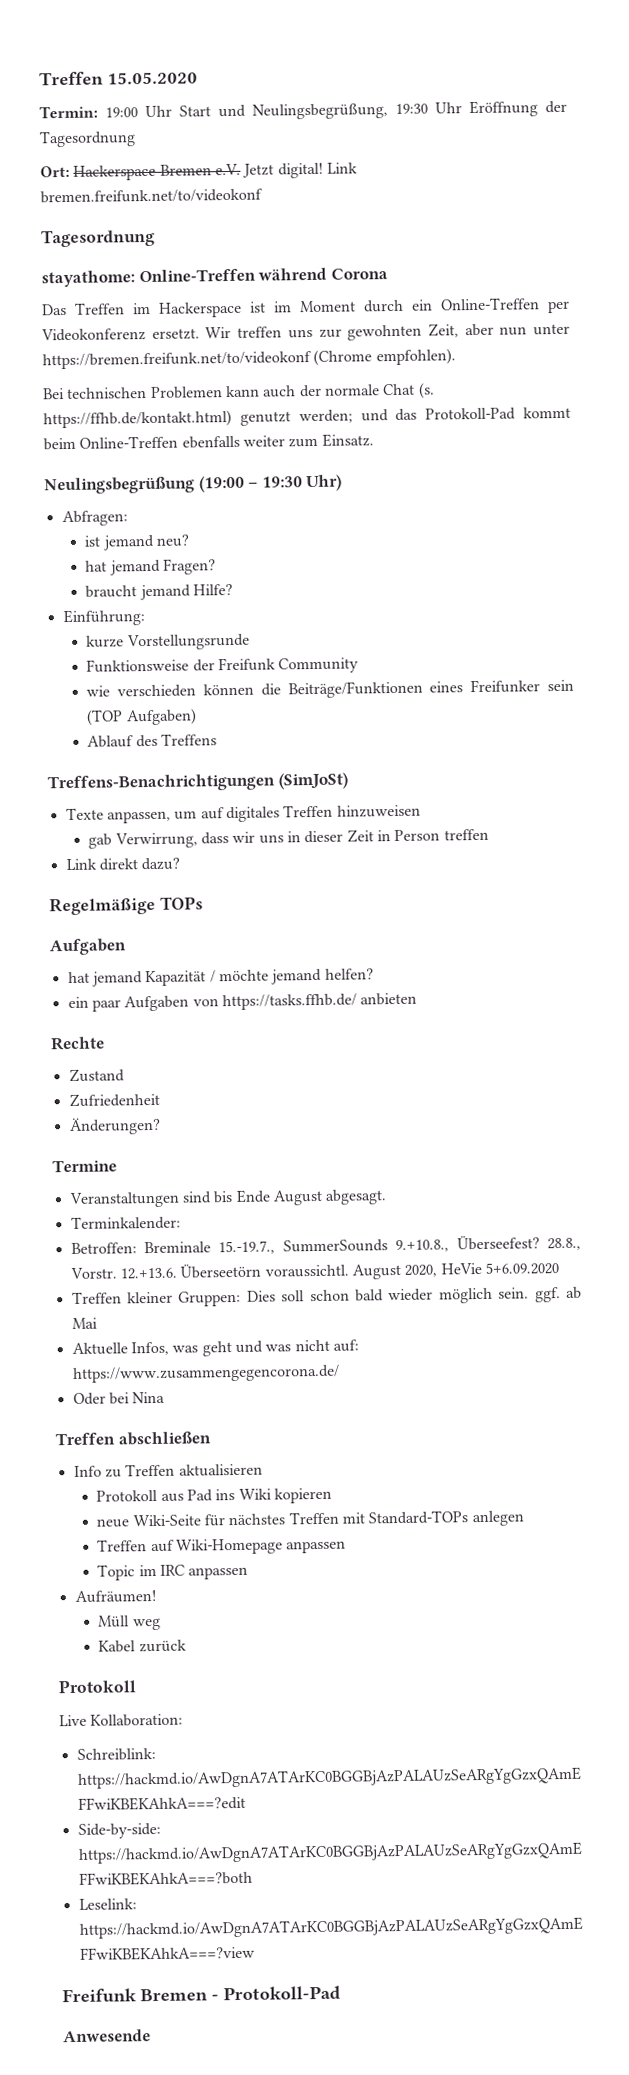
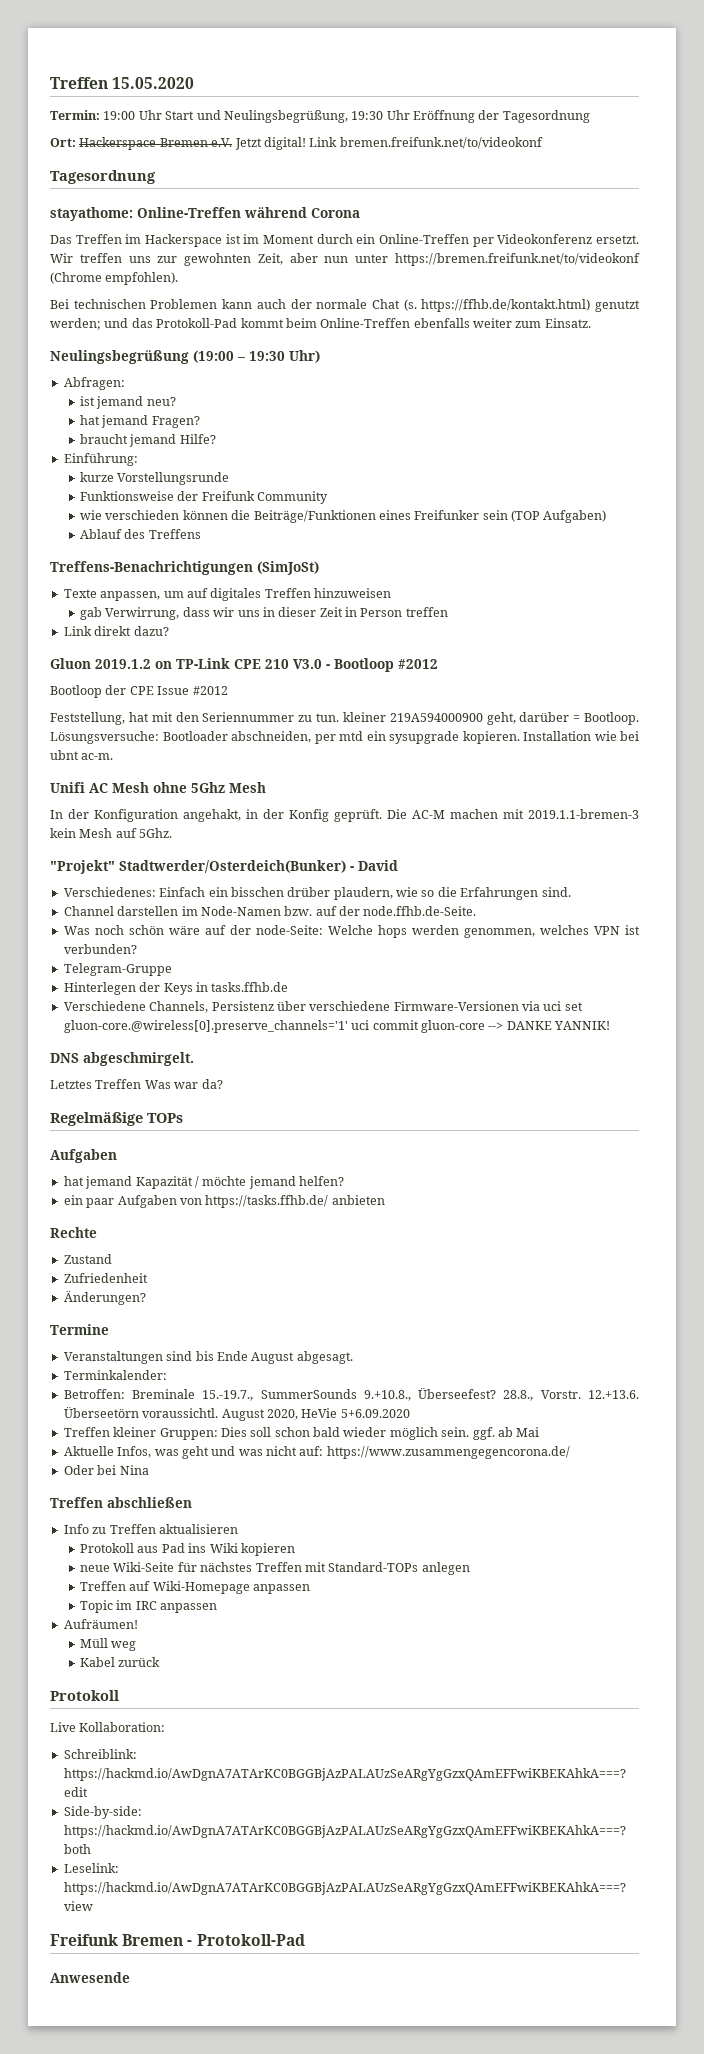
(181, 864) none -> [50,658,438,672] [50,685,228,698] [50,712,639,725] [50,731,639,744] [50,750,114,760] [50,782,266,793] [50,809,639,822] [50,828,173,838] [50,860,398,874] [63,887,571,900] [63,906,477,916] [63,925,640,938] [63,944,137,954] [63,963,172,976] [63,982,289,995] [63,1001,583,1013] [63,1020,610,1033] [50,1052,194,1066] [50,1079,223,1089] // Gluon 2019.1.2 on TP-Link CPE 210 V3.0 - Bootloop #2012 // Bootloop der CPE Issue #2012 // Feststellung, hat mit den Seriennummer zu tun. kleiner 219A594000900 geht, darüber = Bootloop. Lösungsversuche: Bootloader abschneiden, per mtd ein sysupgrade kopieren. Installation wie bei ubnt ac-m. // Unifi AC Mesh ohne 5Ghz Mesh // In der Konfiguration angehakt, in der Konfig geprüft. Die AC-M machen mit 2019.1.1-bremen-3 kein Mesh auf 5Ghz. // "Projekt" Stadtwerder/Osterdeich(Bunker) - David // Verschiedenes: Einfach ein bisschen drüber plaudern, wie so die Erfahrungen sind. // Channel darstellen im Node-Namen bzw. auf der node.ffhb.de-Seite. // Was noch schön wäre auf der node-Seite: Welche hops werden genommen, welches VPN ist verbunden? // Telegram-Gruppe // Hinterlegen der Keys in tasks.ffhb.de // Verschiedene Channels, Persistenz über verschiedene Firmware-Versionen via uci set gluon-core.@wireless[0].preserve_channels='1' uci commit gluon-core --> DANKE YANNIK! // DNS abgeschmirgelt. // Letztes Treffen Was war da?

